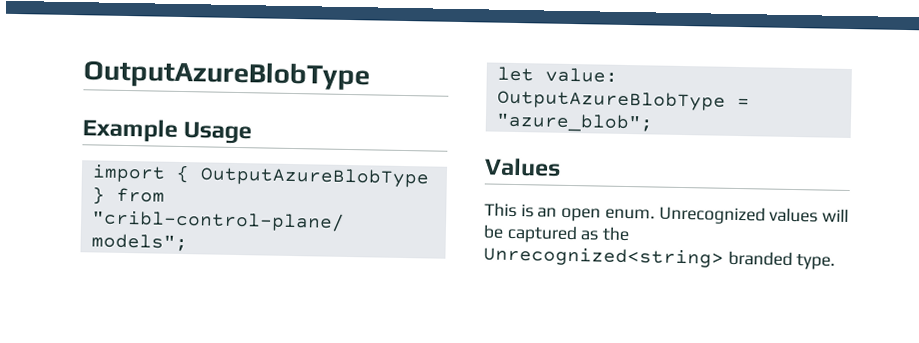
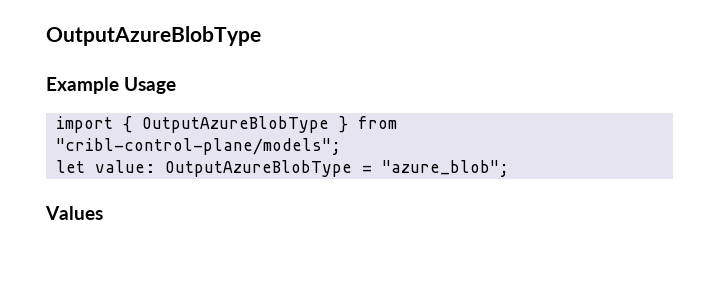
[484,202,850,225] [483,224,631,244] [483,246,836,270] // This is an open enum. Unrecognized values will be captured as the Unrecognized<string> branded type. -> (103, 213) none

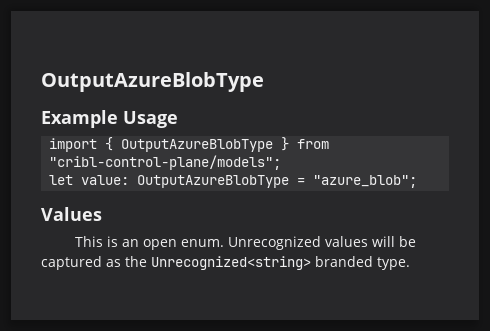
(103, 213) none -> [75,236,417,250] [41,256,410,270] // This is an open enum. Unrecognized values will be captured as the Unrecognized<string> branded type.

